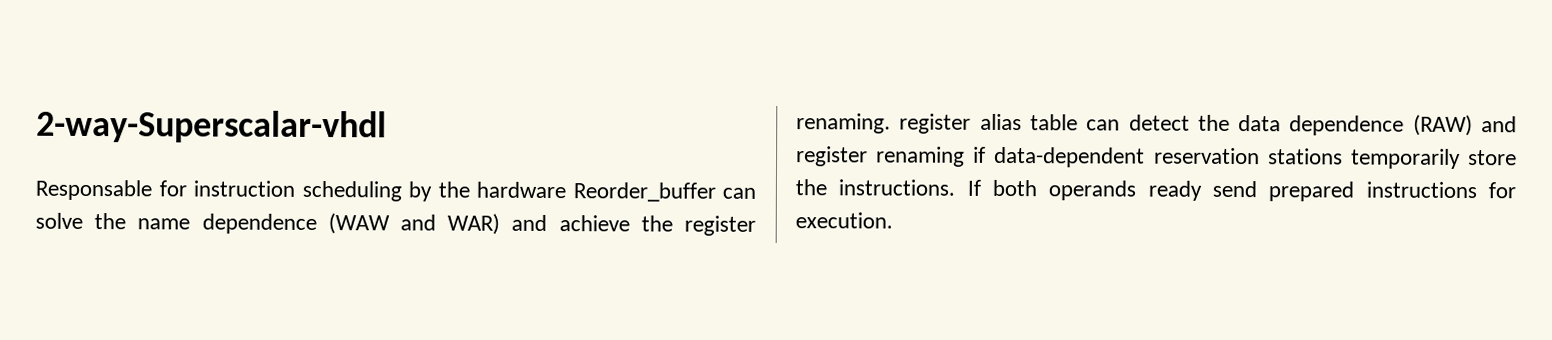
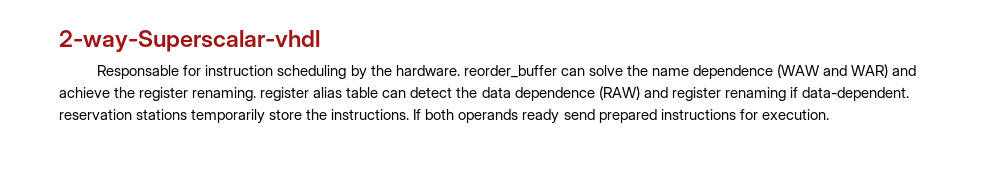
[476,181,716,202] hardware Reorder_buffer -> [395,65,557,78] hardware. reorder_buffer
[994,146,1146,168] data-dependent -> [801,87,909,101] data-dependent.

